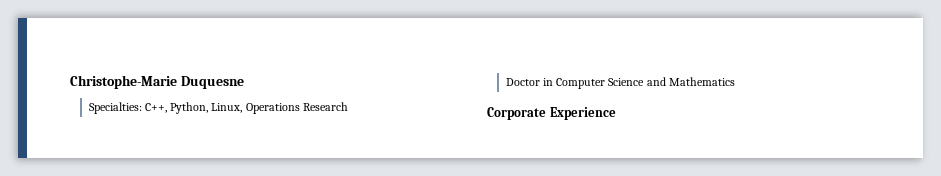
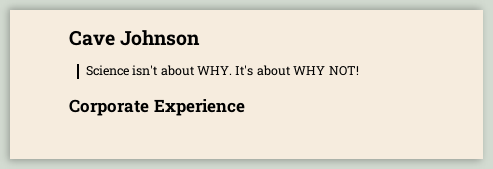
[70,75,244,89] [88,102,348,114] [505,77,735,89] Christophe-Marie Duquesne // Specialties: C++, Python, Linux, Operations Research // Doctor in Computer Science and Mathematics -> [69,30,201,46] [85,65,359,76] Cave Johnson // Science isn't about WHY. It's about WHY NOT!

